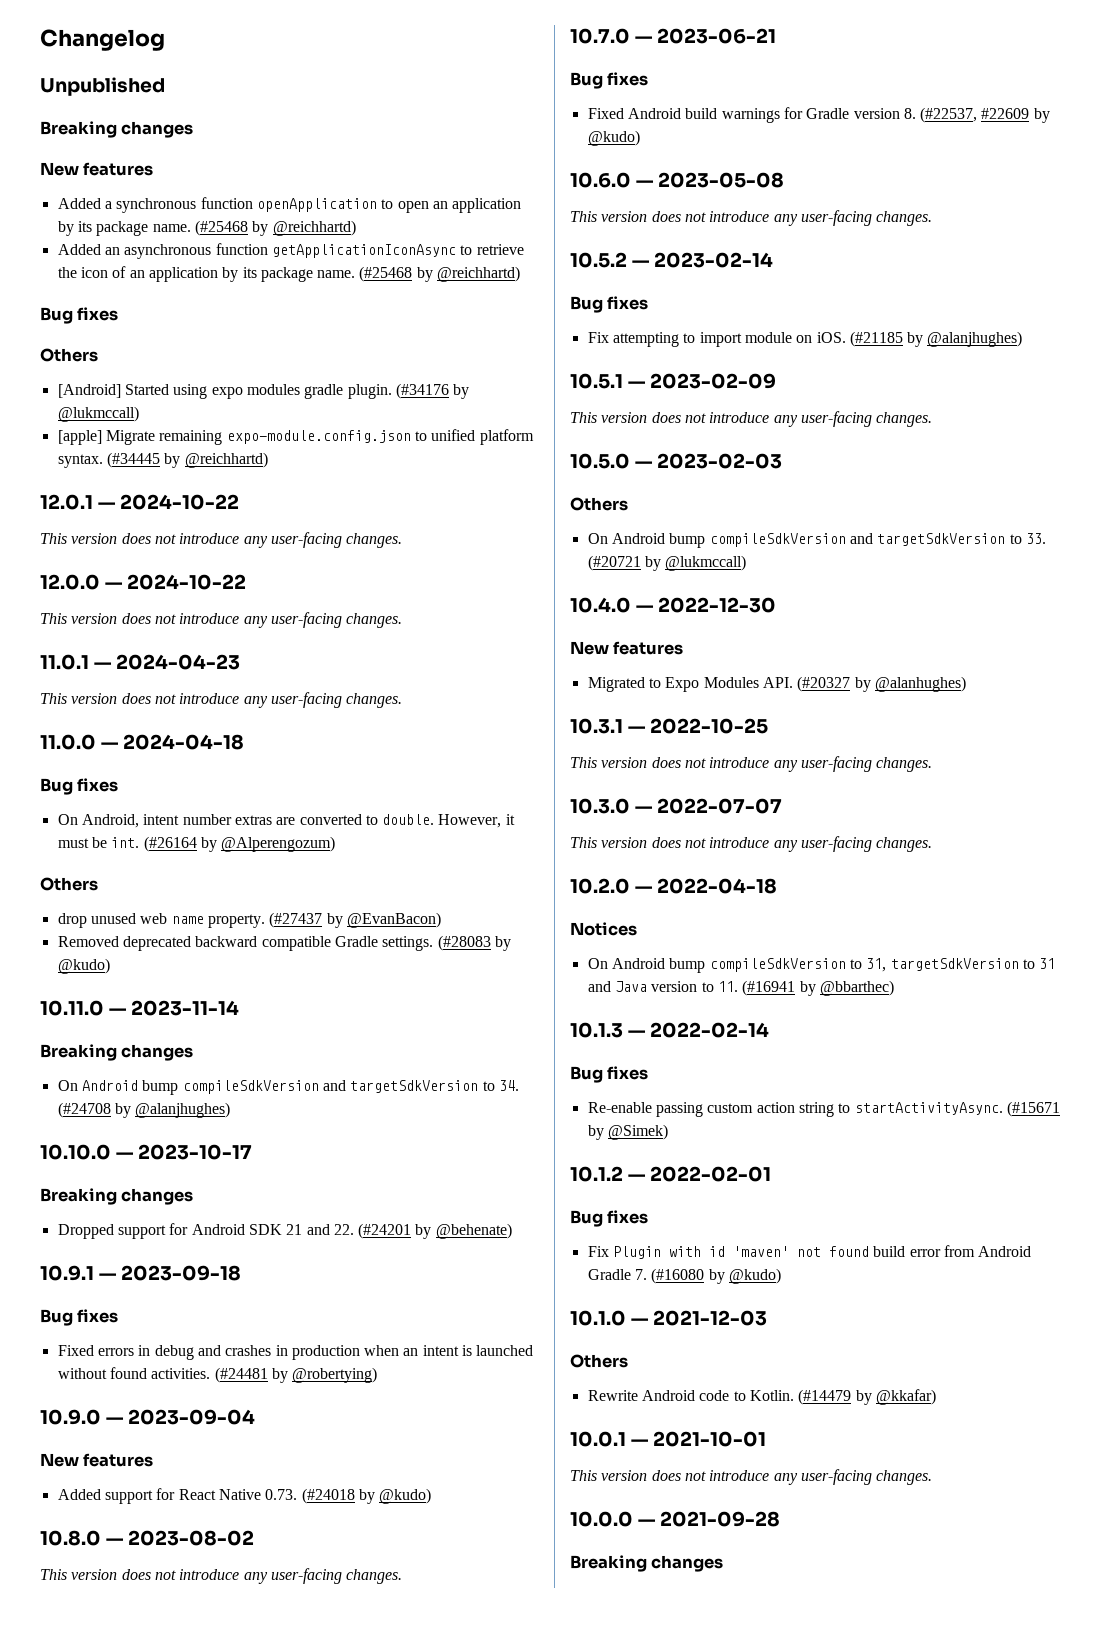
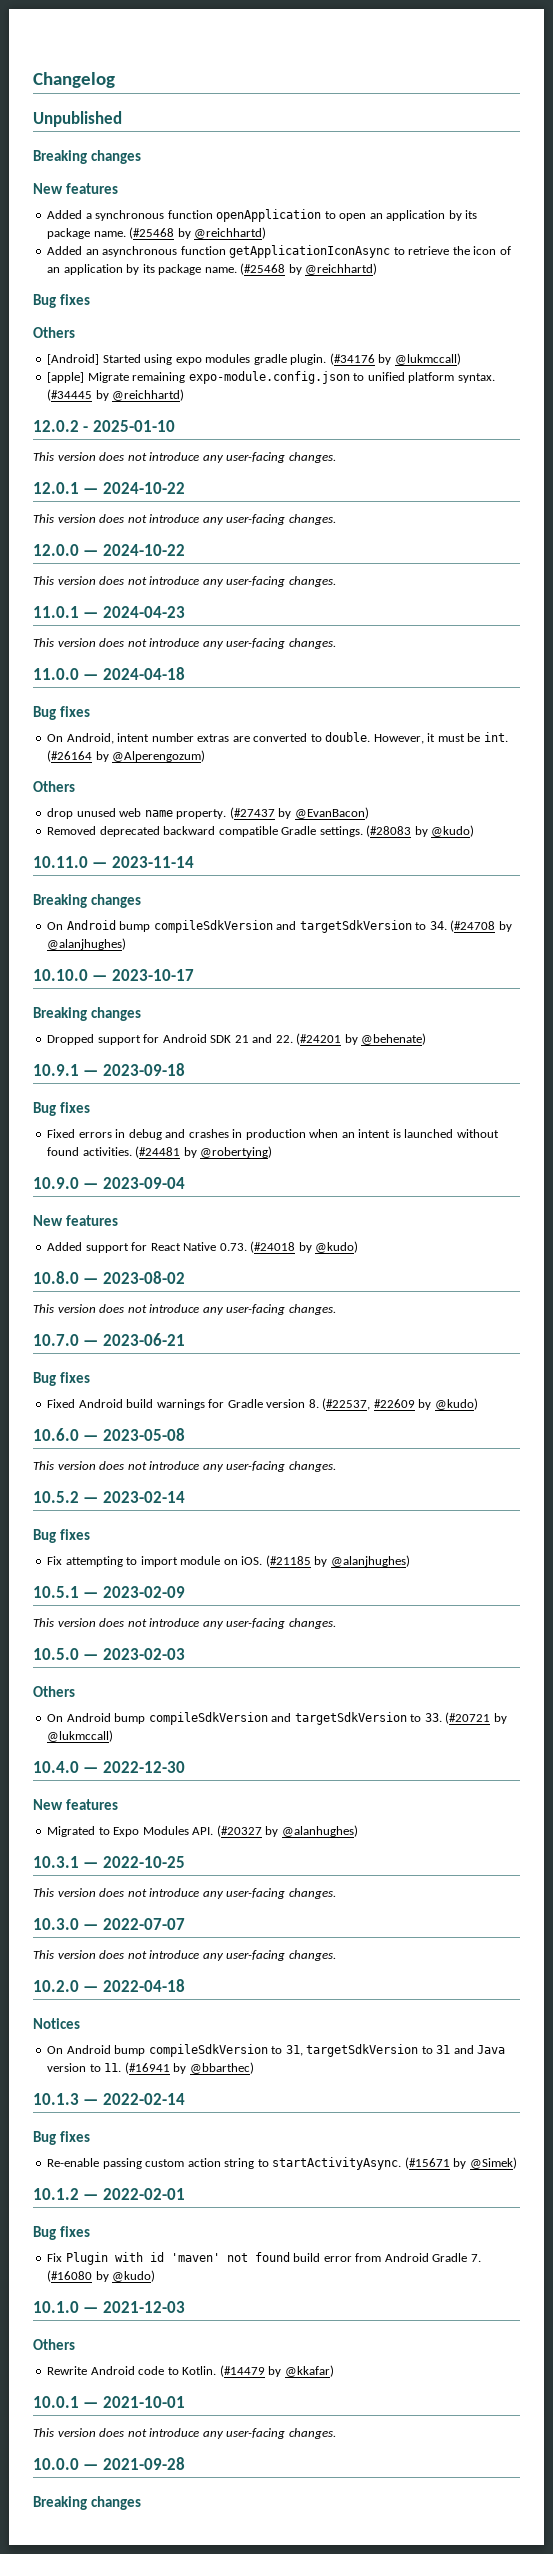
(268, 460) none -> [33,420,175,432] [33,452,336,463] // 12.0.2 - 2025-01-10 // This version does not introduce any user-facing changes.

